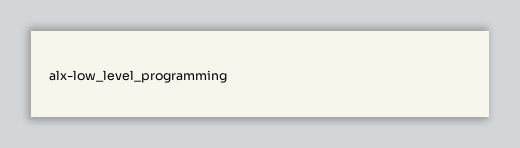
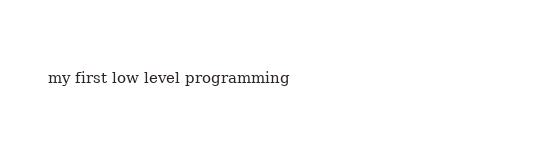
[49,70,227,83] alx-low_level_programming -> [48,71,290,86] my first low level programming

